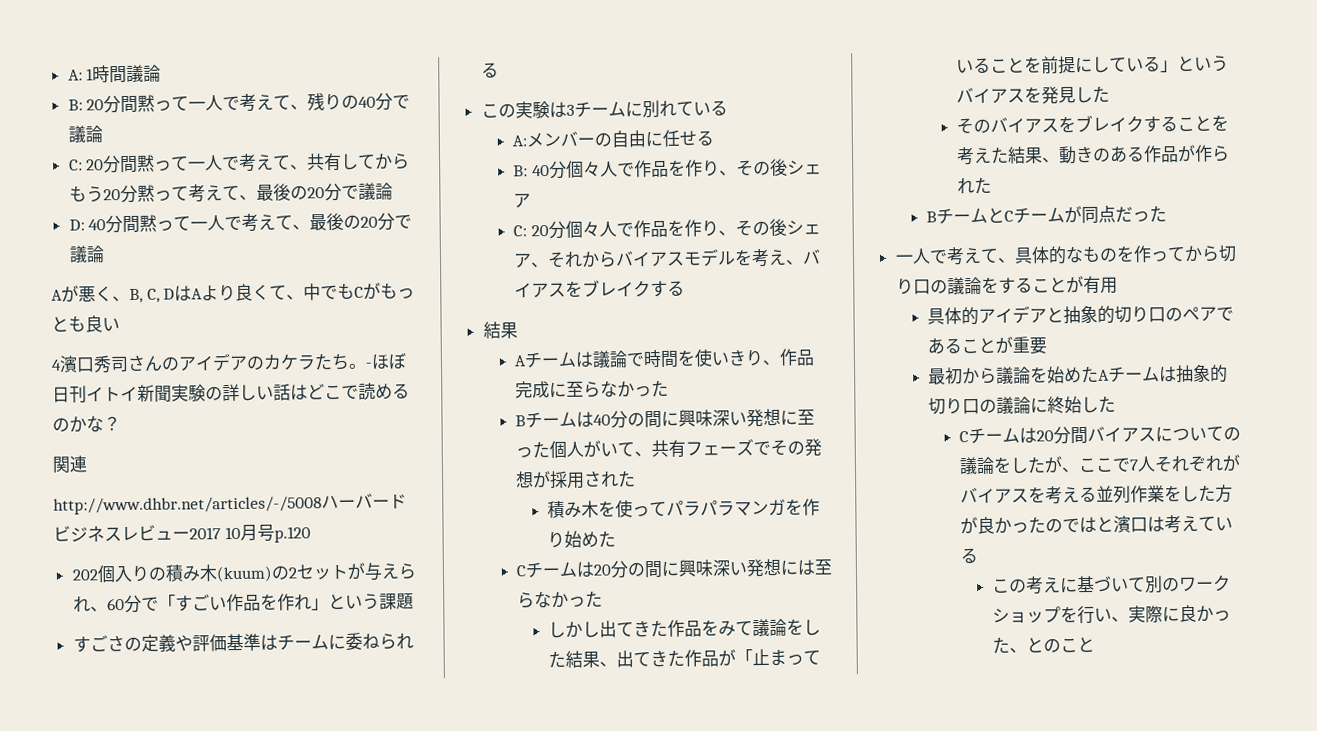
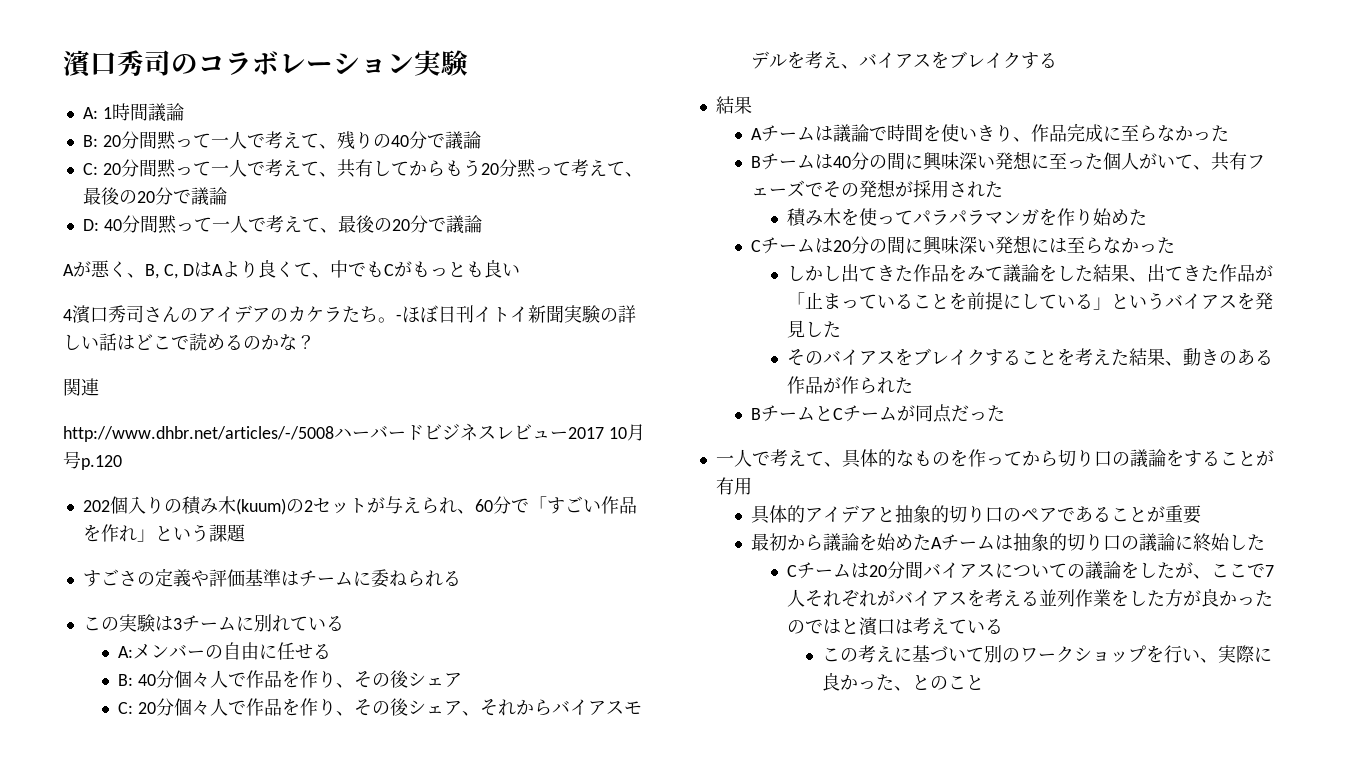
(67, 75) none -> [63,50,468,78] 濱口秀司のコラボレーション実験 //

